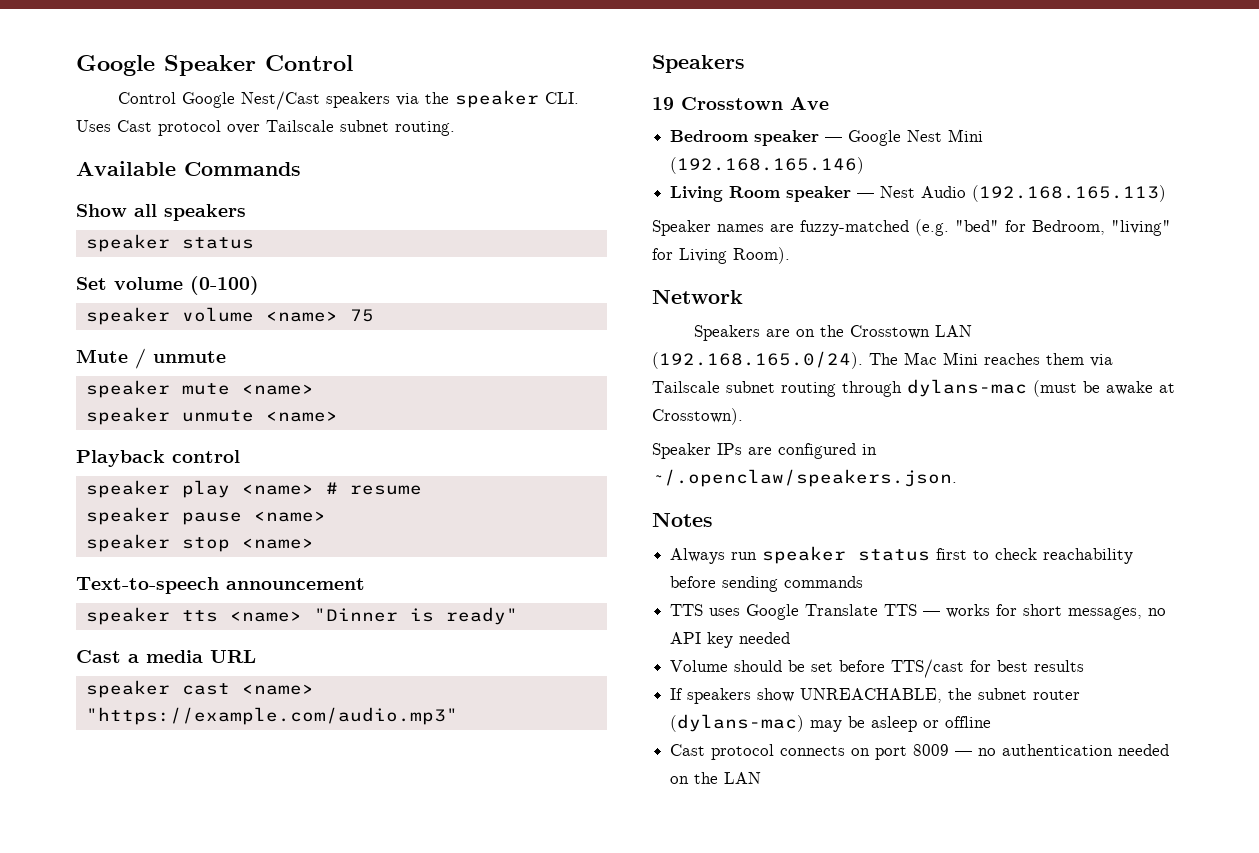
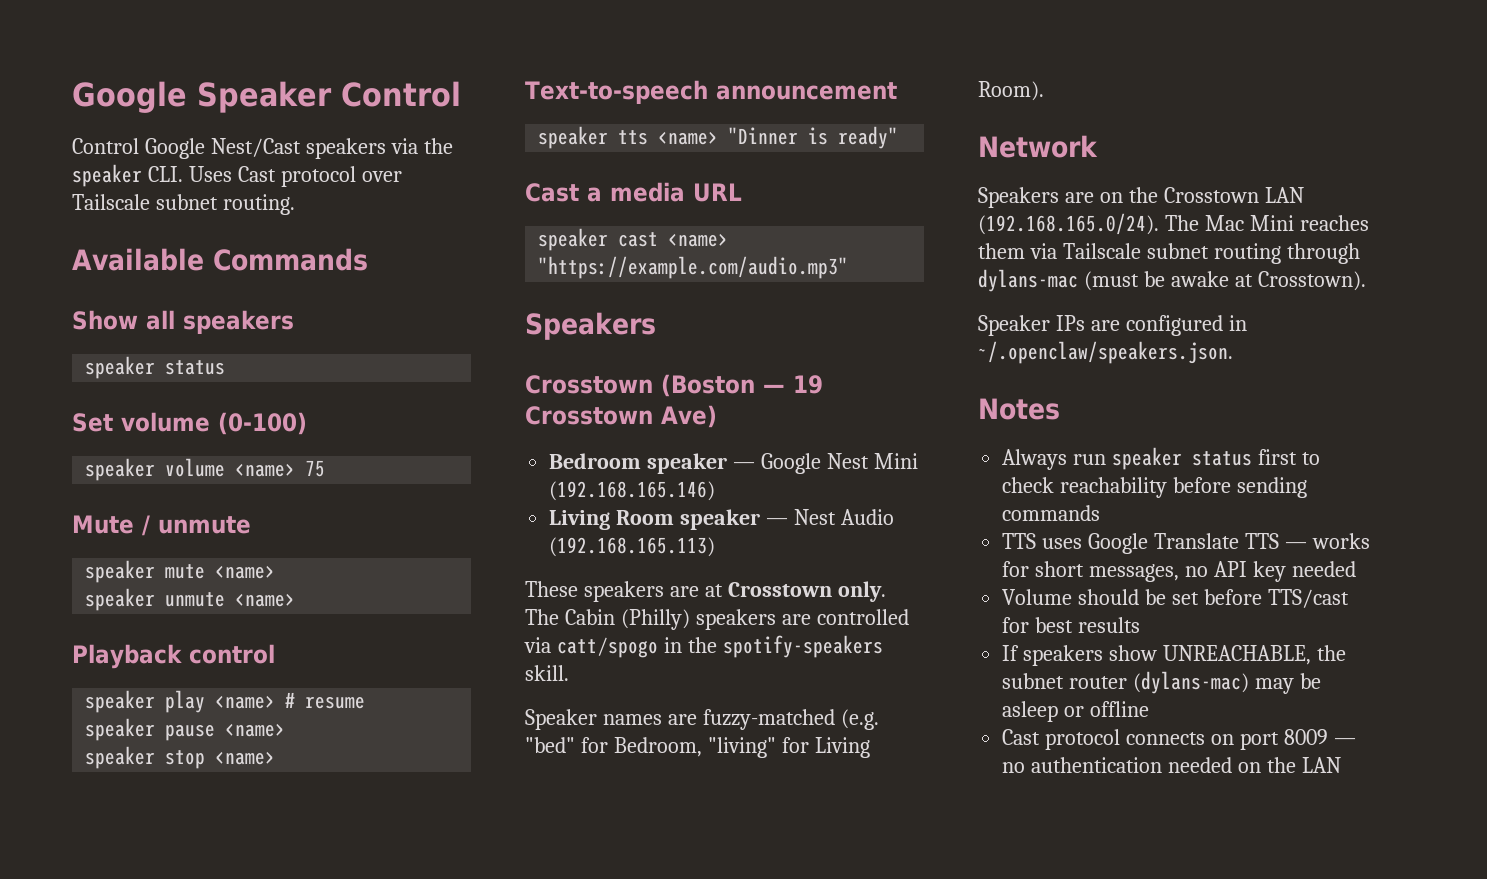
(745, 64) none -> [525,374,785,397] Crosstown (Boston —
[790,97,829,110] Ave -> [661,405,717,428] Ave)
(1167, 193) none -> [525,581,886,602] [525,609,909,630] [524,635,883,658] [525,665,569,681] // These speakers are at Crosstown only. The Cabin (Philly) speakers are controlled via catt/spogo in the spotify-speakers skill.

